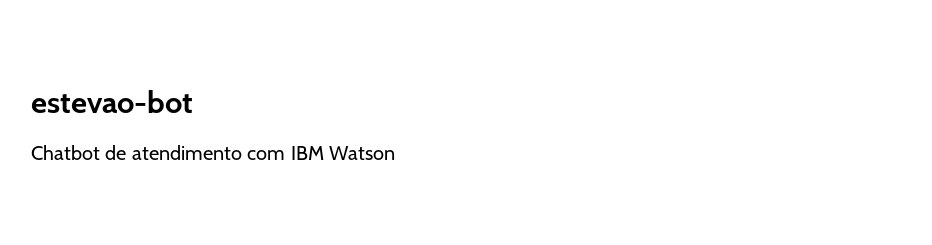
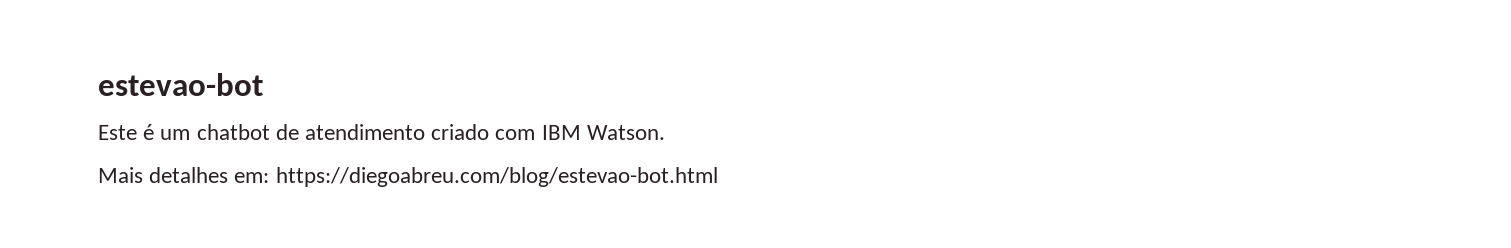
[31,145,100,160] Chatbot -> [98,124,270,140] Este é um chatbot
(242, 152) none -> [431,124,490,140] criado
[329,146,395,160] Watson -> [586,125,665,140] [98,167,718,187] Watson. // Mais detalhes em: https://diegoabreu.com/blog/estevao-bot.html

